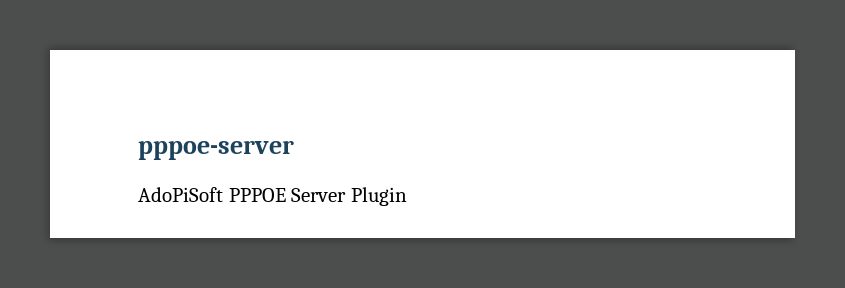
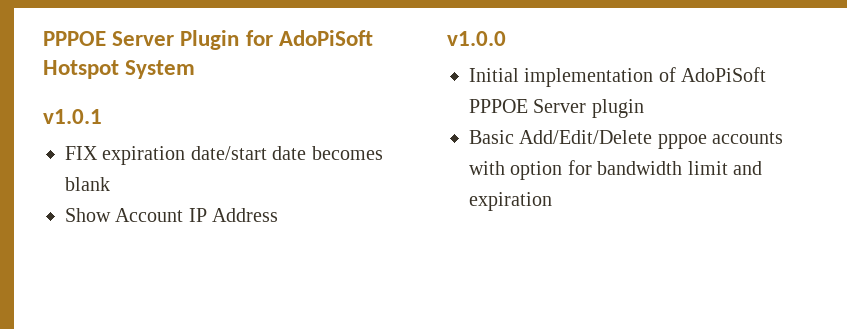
[138,140,294,160] [138,187,407,206] pppoe-server // AdoPiSoft PPPOE Server Plugin -> [43,30,373,50] [43,60,196,79] [43,109,102,124] [65,146,383,165] [65,177,110,191] [65,208,279,222] [447,31,506,46] [469,67,767,87] [469,99,644,118] [469,130,784,149] [469,160,762,180] [469,192,552,211] PPPOE Server Plugin for AdoPiSoft Hotspot System // v1.0.1 // FIX expiration date/start date becomes blank // Show Account IP Address // v1.0.0 // Initial implementation of AdoPiSoft PPPOE Server plugin // Basic Add/Edit/Delete pppoe accounts with option for bandwidth limit and expiration

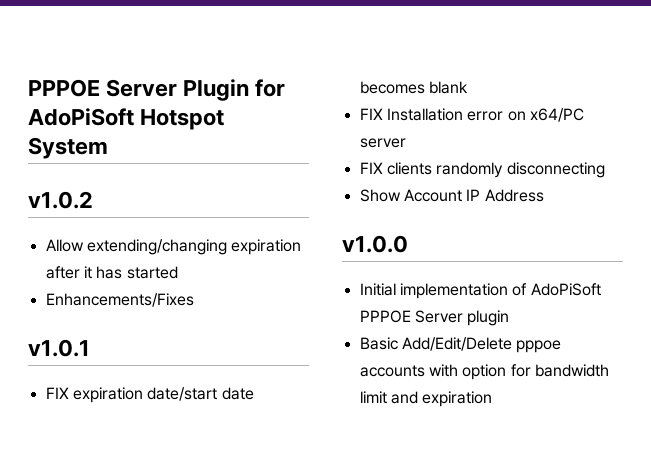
(196, 69) none -> [28,191,93,209] [45,239,302,255] [45,266,178,279] [45,293,194,307] // v1.0.2 // Allow extending/changing expiration after it has started // Enhancements/Fixes
(110, 184) none -> [359,108,584,122] [359,138,406,148] [359,162,605,178] // FIX Installation error on x64/PC server // FIX clients randomly disconnecting

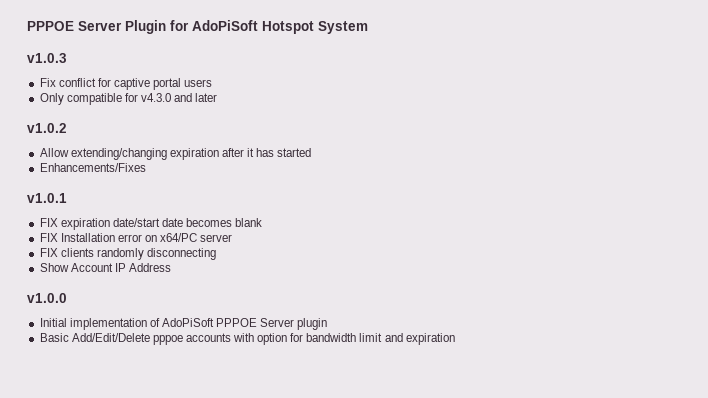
(108, 148) none -> [27,53,67,63] [39,78,213,90] [39,93,218,105] // v1.0.3 // Fix conflict for captive portal users // Only compatible for v4.3.0 and later

